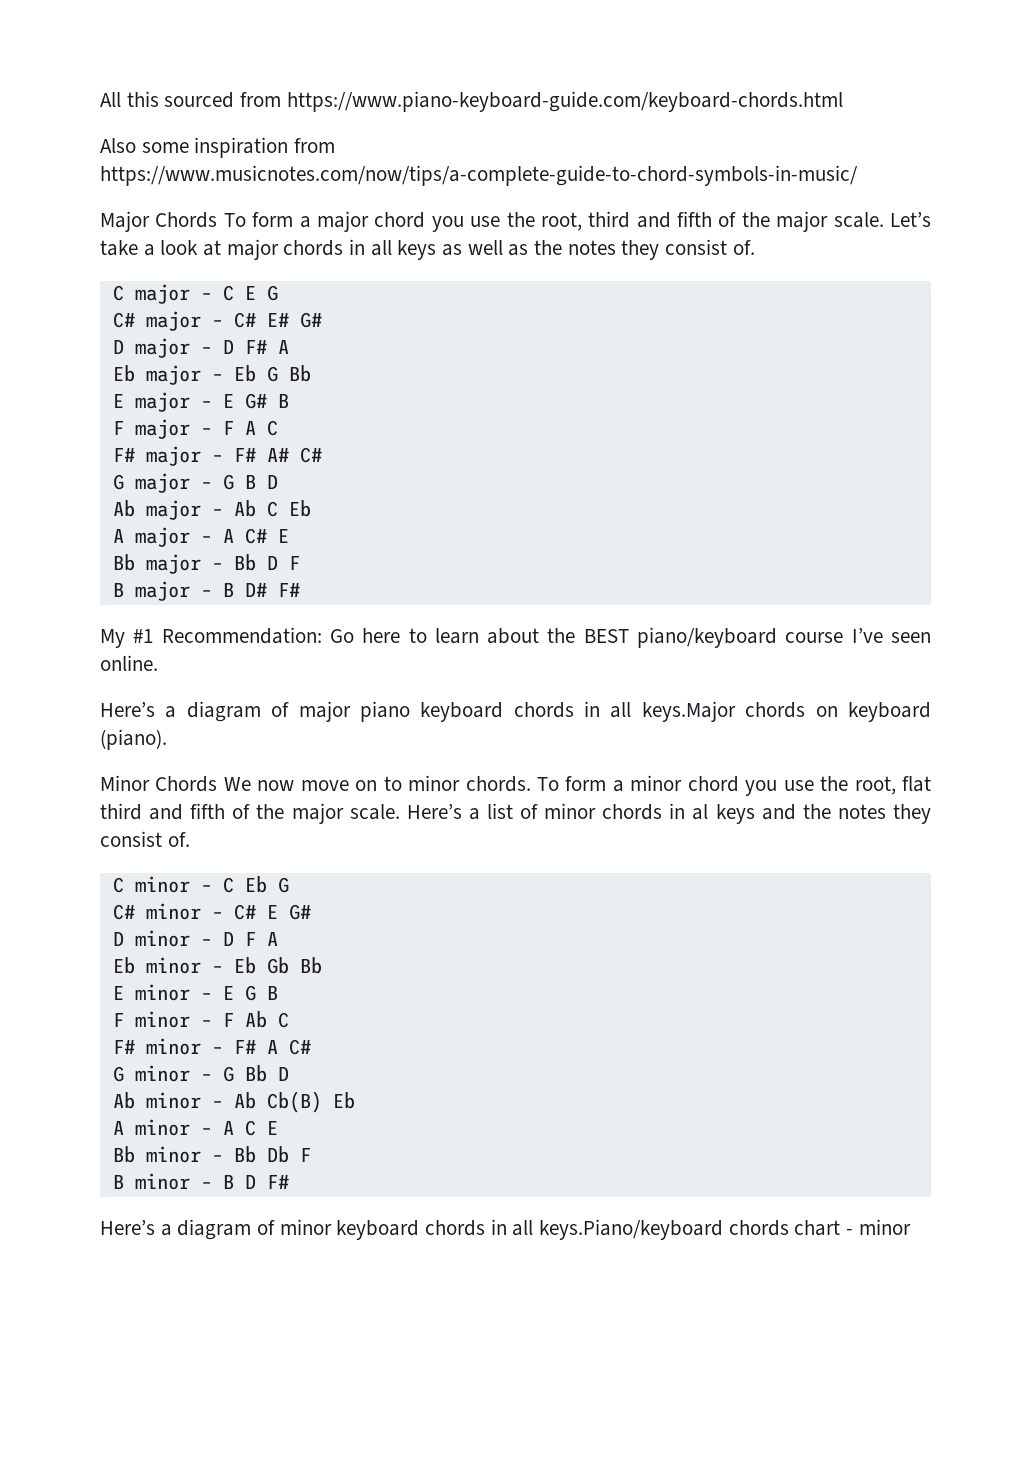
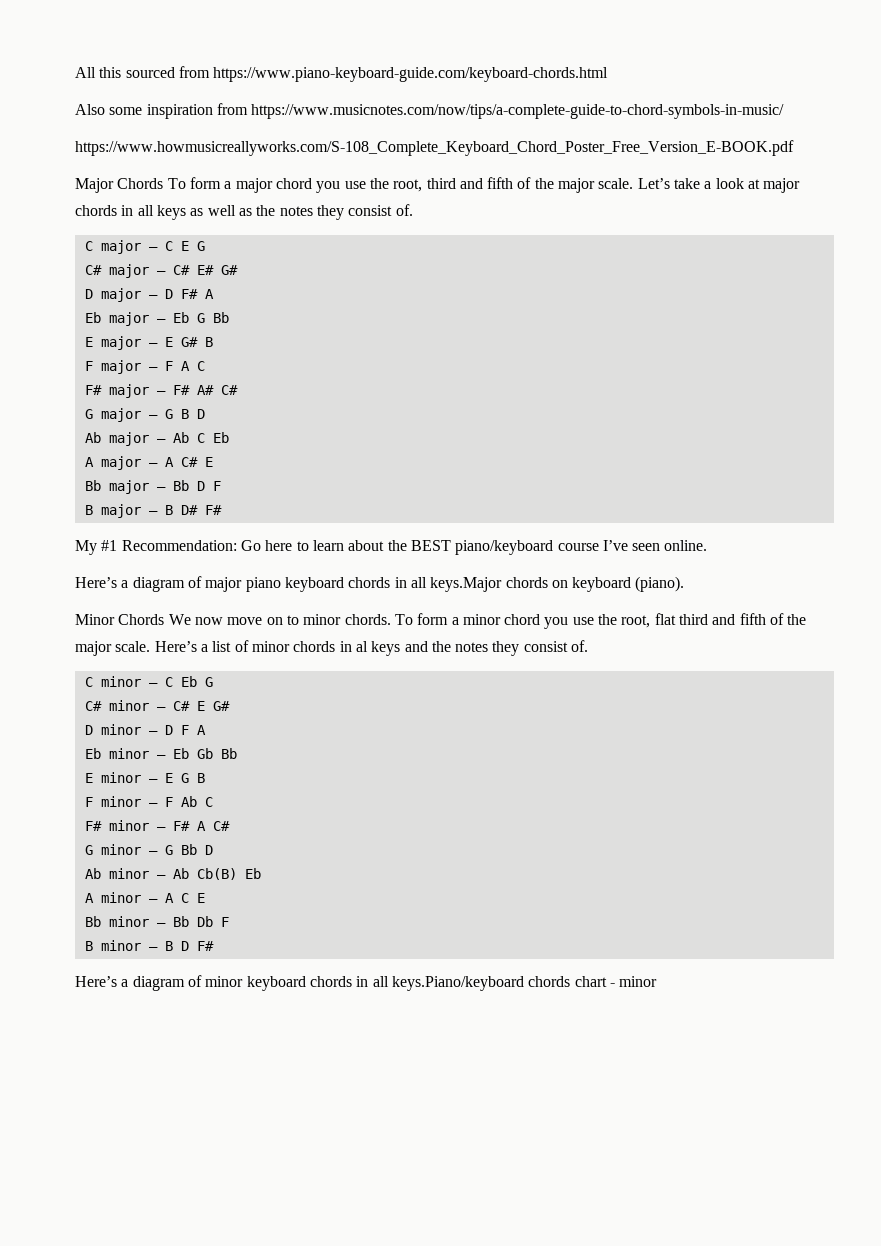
(858, 175) none -> [75,140,794,156] // https://www.howmusicreallyworks.com/S-108_Complete_Keyboard_Chord_Poster_Free_Version_E-BOOK.pdf

